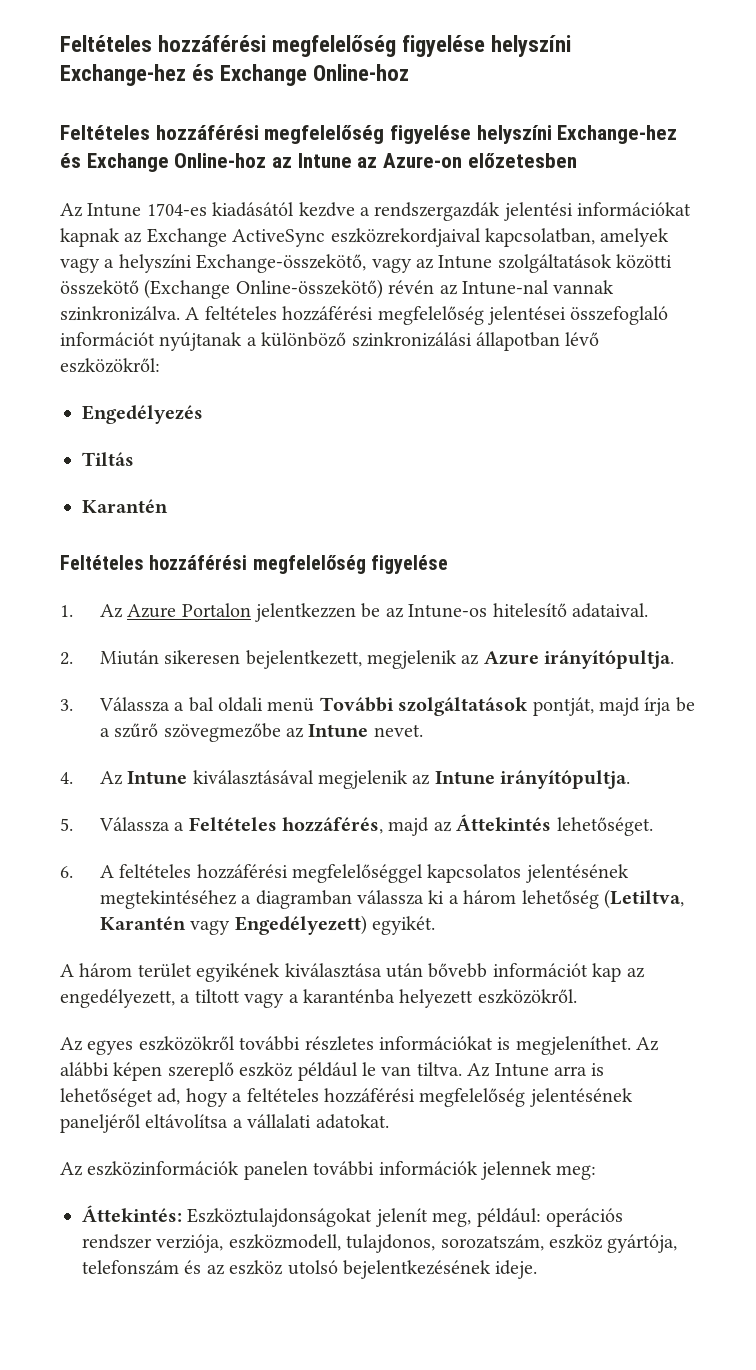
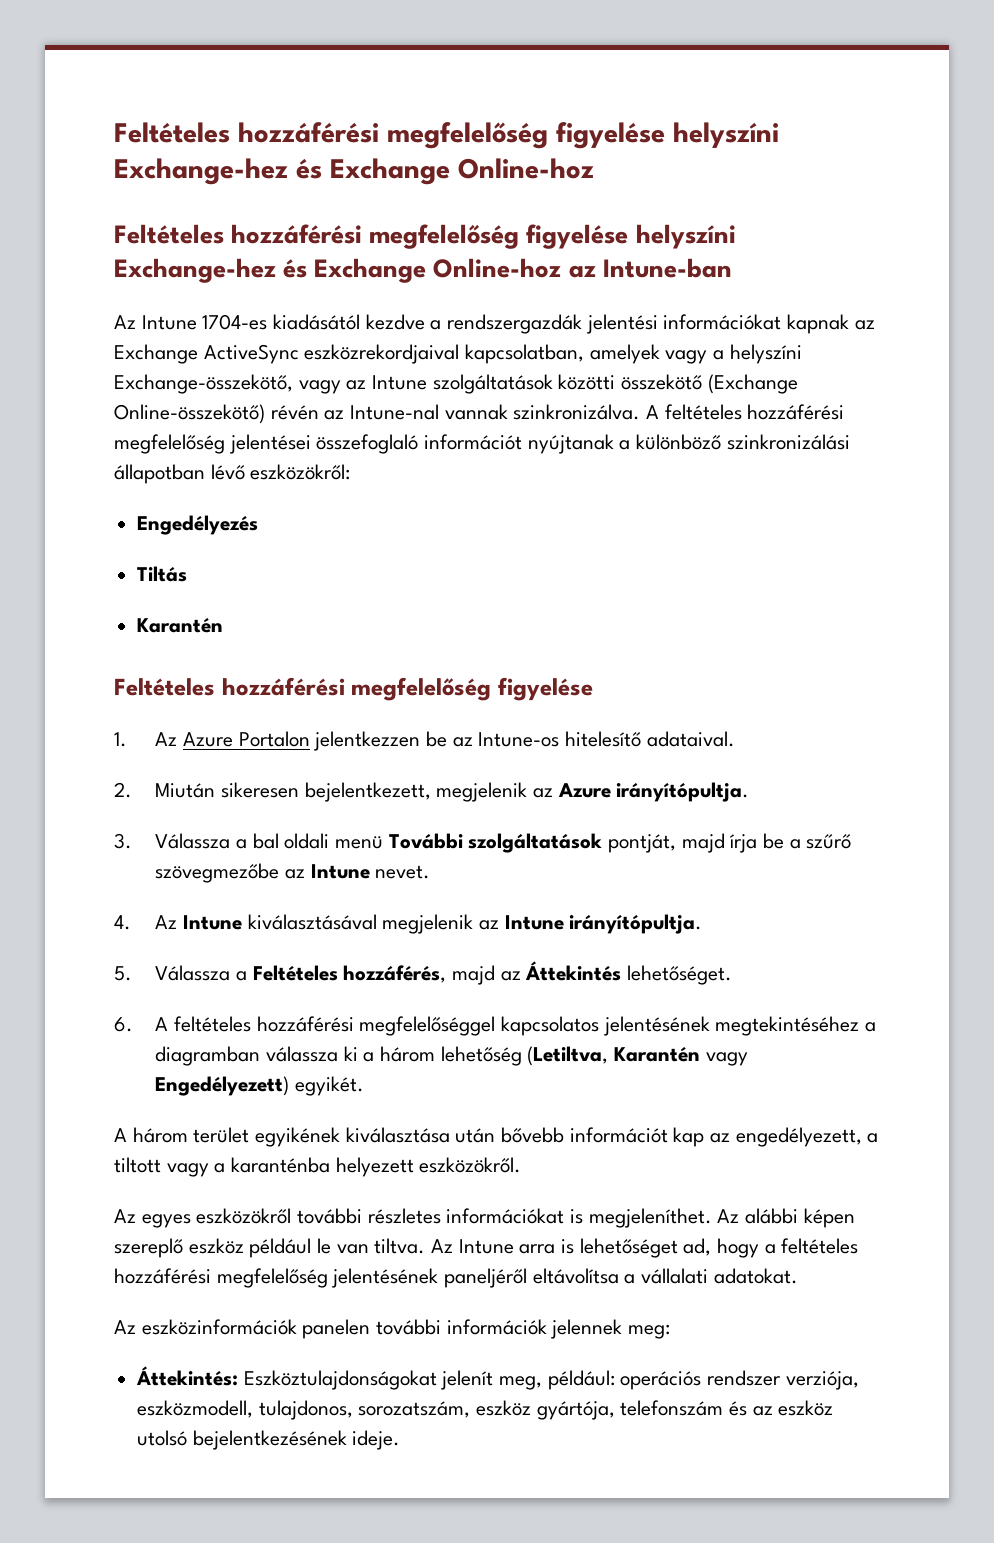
[297,153,577,168] Intune az Azure-on előzetesben -> [602,258,732,278] Intune-ban

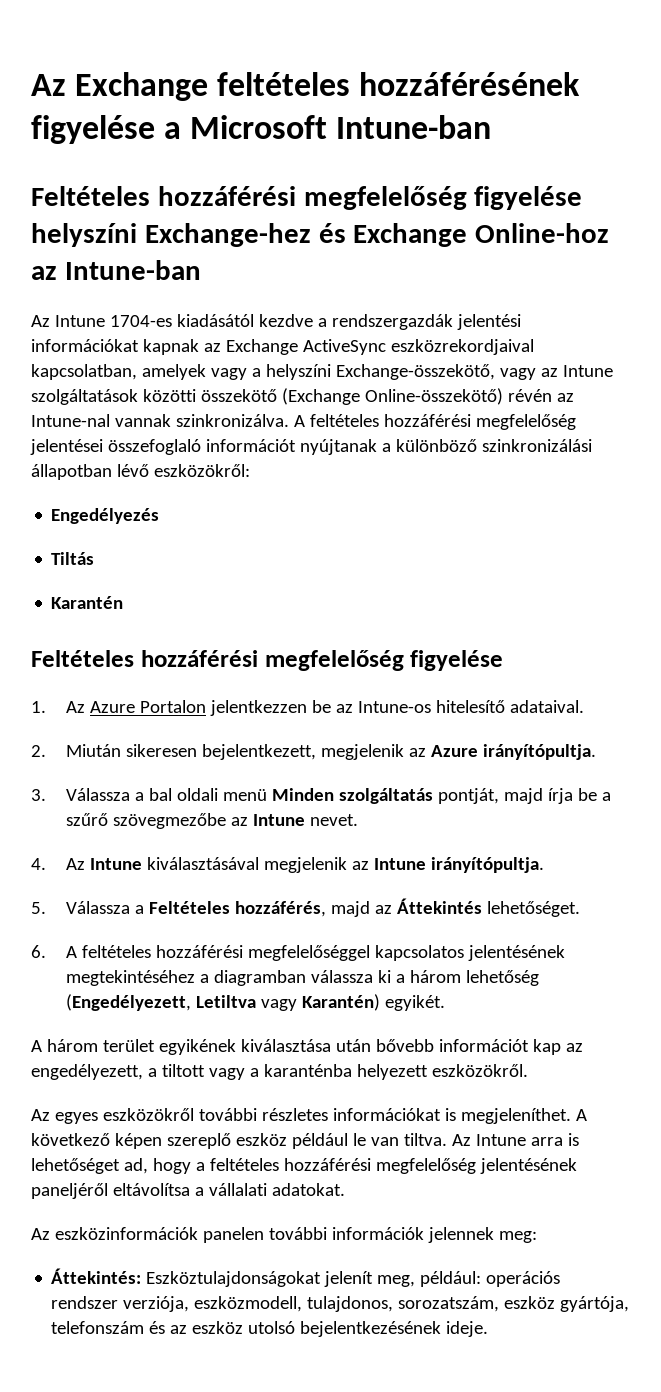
[114,122,779,149] [114,158,594,185] Feltételes hozzáférési megfelelőség figyelése helyszíni Exchange-hez és Exchange Online-hoz -> [31,72,581,101] [31,115,492,144] Az Exchange feltételes hozzáférésének figyelése a Microsoft Intune-ban
[388,833,603,853] További szolgáltatások -> [272,788,434,804] Minden szolgáltatás
[527,1046,748,1066] [155,1076,290,1096] (Letiltva, Karantén vagy Engedélyezett) -> [66,994,381,1011] (Engedélyezett, Letiltva vagy Karantén)
[717,1208,799,1224] Az alábbi -> [575,1109,587,1121] [31,1133,110,1146] A következő

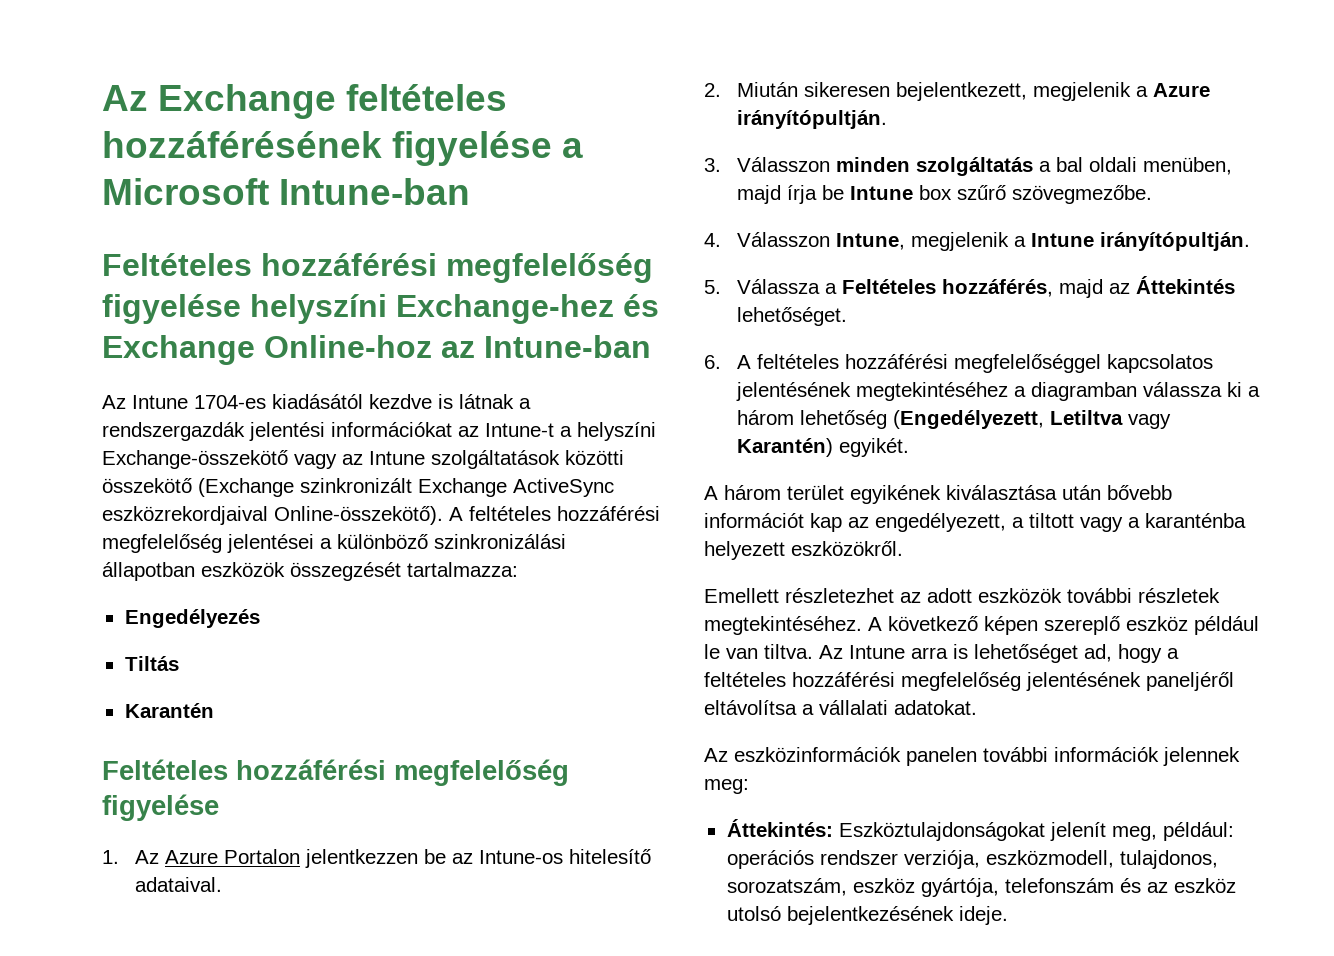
(313, 320) none -> [438,394,514,409] is látnak
[142,339,534,355] [31,364,247,380] kapnak az Exchange ActiveSync eszközrekordjaival kapcsolatban, amelyek vagy -> [458,423,554,437] az Intune-t
[335,364,495,380] Exchange-összekötő, -> [102,450,288,469] Exchange-összekötő
[364,388,574,405] [31,414,289,427] Online-összekötő) révén az Intune-nal vannak szinkronizálva. -> [300,478,614,497] [102,506,443,525] szinkronizált Exchange ActiveSync eszközrekordjaival Online-összekötő).
[107,439,377,455] összefoglaló információt nyújtanak -> (314, 543) none
[116,464,250,477] lévő eszközökről: -> [201,562,518,581] eszközök összegzését tartalmazza:
[409,744,597,760] [31,788,612,804] [66,813,359,829] [31,857,545,873] az Azure irányítópultja. // 3. Válassza a bal oldali menü Minden szolgáltatás pontját, majd írja be a szűrő szövegmezőbe az Intune nevet. // 4. Az Intune kiválasztásával megjelenik az Intune irányítópultja. -> [1135,83,1210,97] [736,110,887,129] [704,157,1232,176] [736,185,1152,204] [704,232,1250,251] a Azure irányítópultján. // 3. Válasszon minden szolgáltatás a bal oldali menüben, majd írja be Intune box szűrő szövegmezőbe. // 4. Válasszon Intune, megjelenik a Intune irányítópultján.
[31,1108,571,1124] Az egyes eszközökről további részletes információkat is megjeleníthet. -> [704,588,1220,603] [704,616,862,635] Emellett részletezhet az adott eszközök további részletek megtekintéséhez.

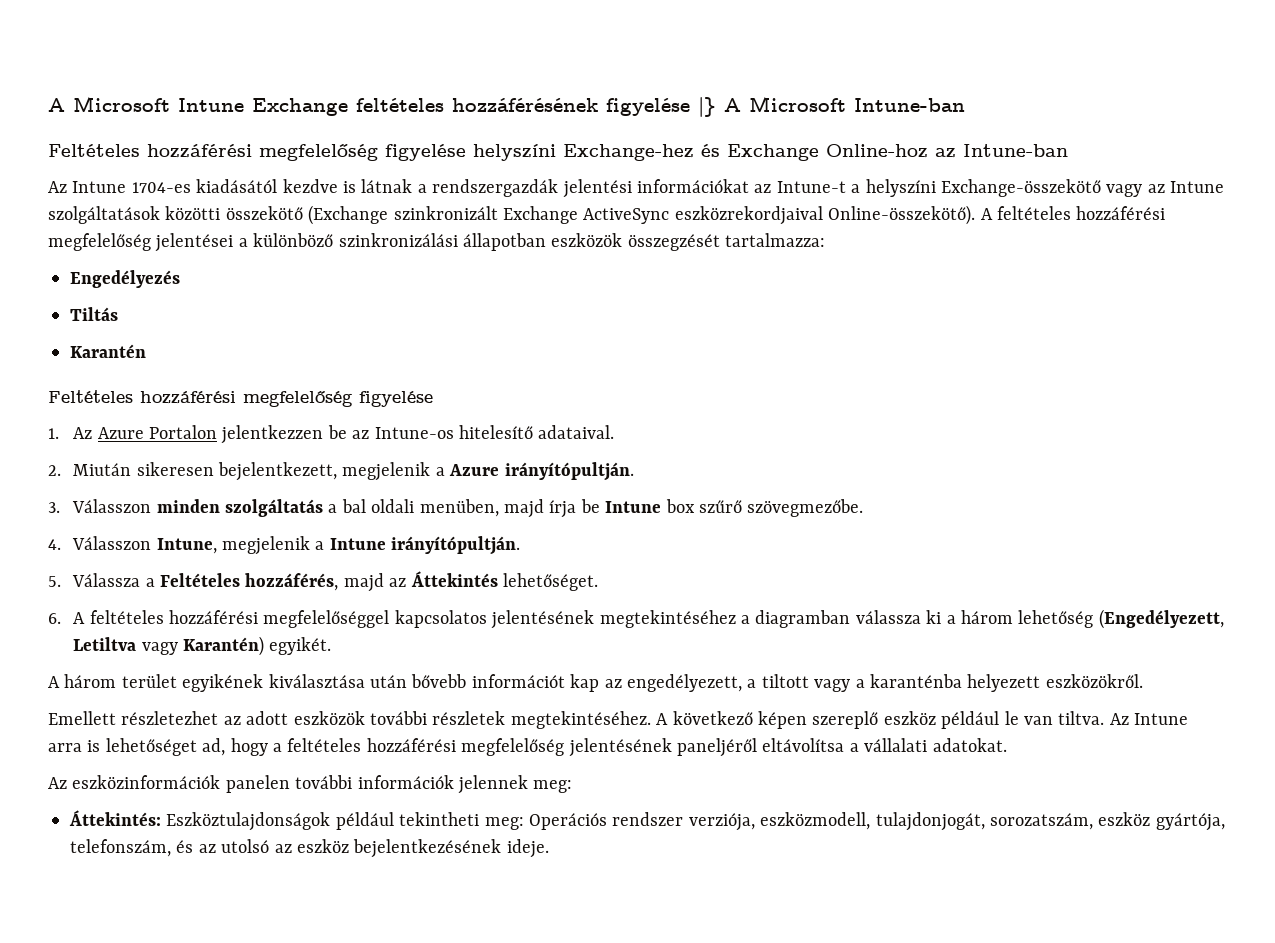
[102,85,148,111] Az -> [48,96,244,112] A Microsoft Intune
[562,138,583,158] a -> [698,97,741,117] |} A
[838,822,1234,841] [726,850,814,869] Eszköztulajdonságokat jelenít meg, például: operációs -> [166,812,607,831] Eszköztulajdonságok például tekintheti meg: Operációs
[1119,850,1218,869] tulajdonos, -> [875,812,985,831] tulajdonjogát,
[1004,878,1114,893] telefonszám -> [70,839,171,857] telefonszám,
[1173,878,1236,893] [726,906,781,921] eszköz utolsó -> [221,839,349,853] utolsó az eszköz

